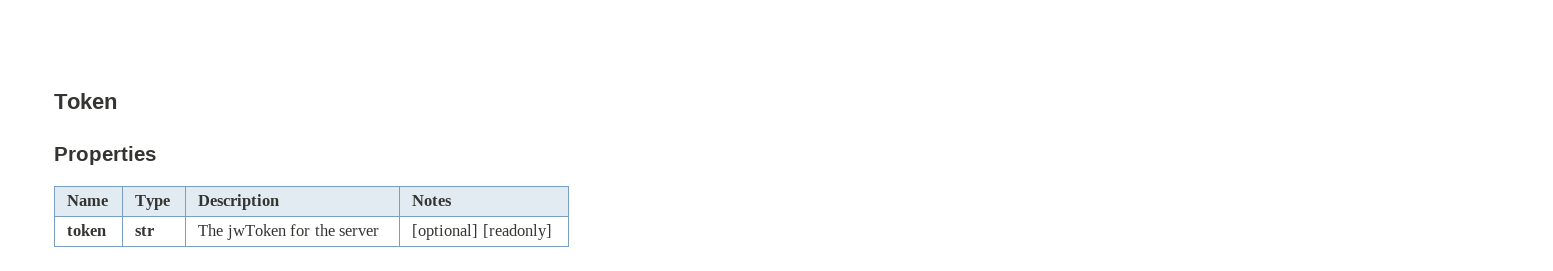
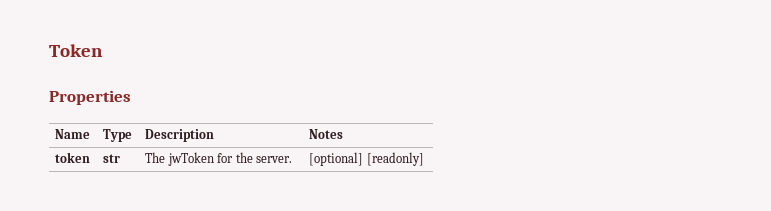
[339,228,380,236] server -> [256,156,293,163] server.

